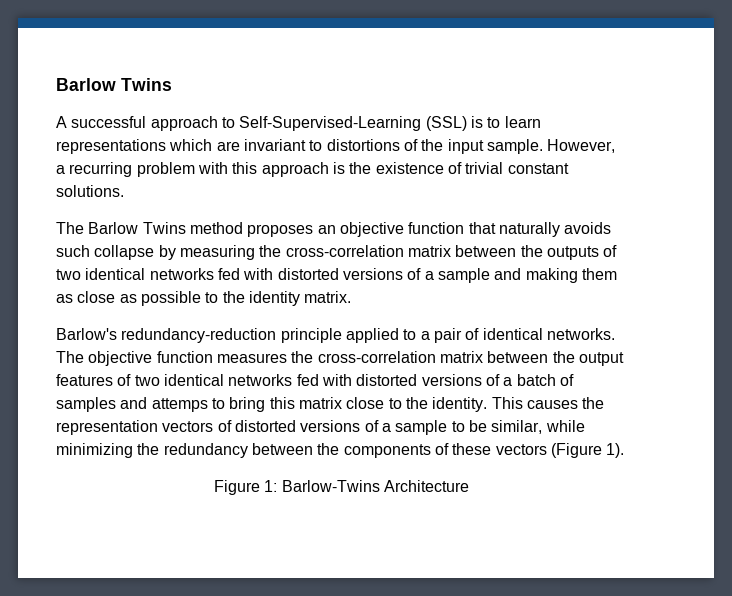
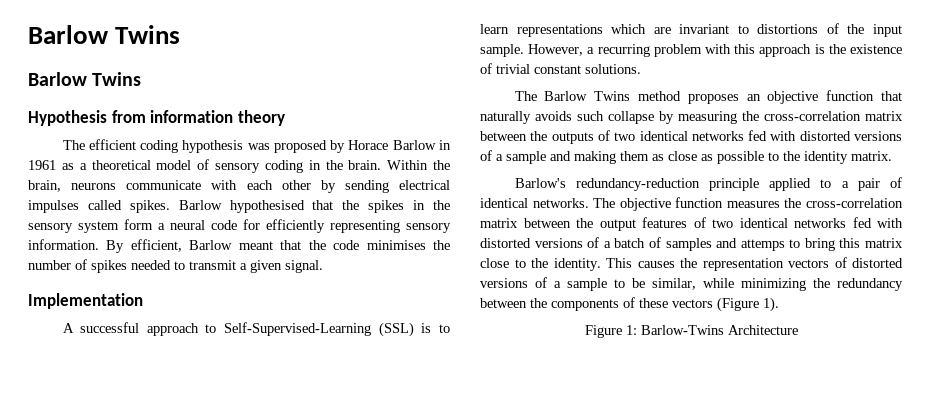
[56,78,172,91] Barlow Twins -> [28,25,181,44] [28,72,142,86] [28,110,285,126] [62,139,452,153] [28,159,450,173] [28,180,450,193] [28,200,451,213] [28,219,451,233] [28,239,451,253] [28,259,323,273] [28,293,143,309] Barlow Twins // Barlow Twins // Hypothesis from information theory // The efficient coding hypothesis was proposed by Horace Barlow in 1961 as a theoretical model of sensory coding in the brain. Within the brain, neurons communicate with each other by sending electrical impulses called spikes. Barlow hypothesised that the spikes in the sensory system form a neural code for efficiently representing sensory information. By efficient, Barlow meant that the code minimises the number of spikes needed to transmit a given signal. // Implementation

